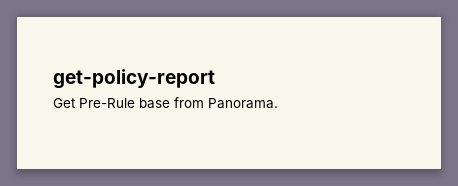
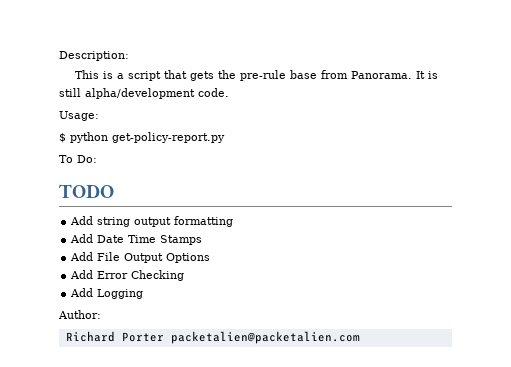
[53,69,215,89] [53,97,278,109] get-policy-report // Get Pre-Rule base from Panorama. -> [59,51,129,61] [74,70,438,81] [59,88,229,99] [59,111,99,121] [59,132,225,143] [59,155,97,163] [59,184,114,198] [70,216,234,227] [70,234,203,245] [70,252,211,263] [70,270,185,281] [70,288,144,299] [58,310,101,319] [65,331,360,344] Description: // This is a script that gets the pre-rule base from Panorama. It is still alpha/development code. // Usage: // $ python get-policy-report.py // To Do: // TODO // Add string output formatting // Add Date Time Stamps // Add File Output Options // Add Error Checking // Add Logging // Author: // Richard Porter packetalien@packetalien.com

